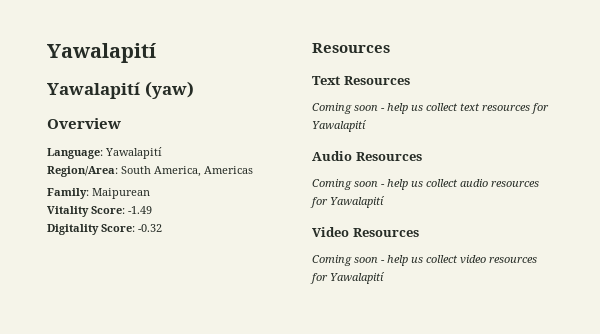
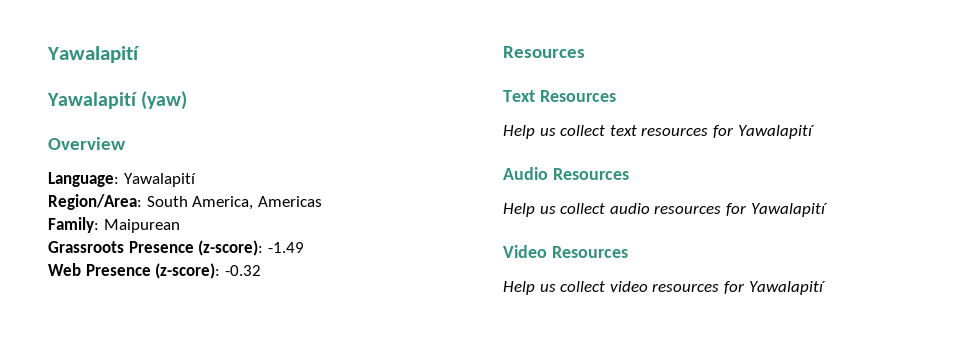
[47,206,152,217] [47,224,135,235] Vitality Score: -1.49 // Digitality Score: -> [48,240,304,256] [48,263,221,279] Grassroots Presence (z-score): -1.49 // Web Presence (z-score):
[312,103,408,114] Coming soon - help -> [503,125,535,139] Help
[312,179,408,190] Coming soon - help -> [503,203,535,217] Help
[312,255,408,266] Coming soon - help -> [503,281,535,295] Help

